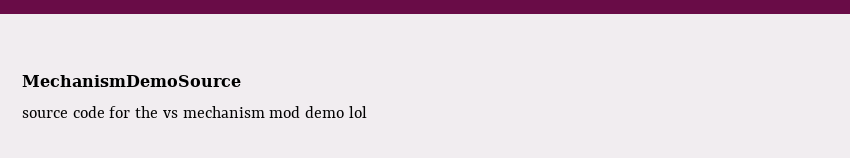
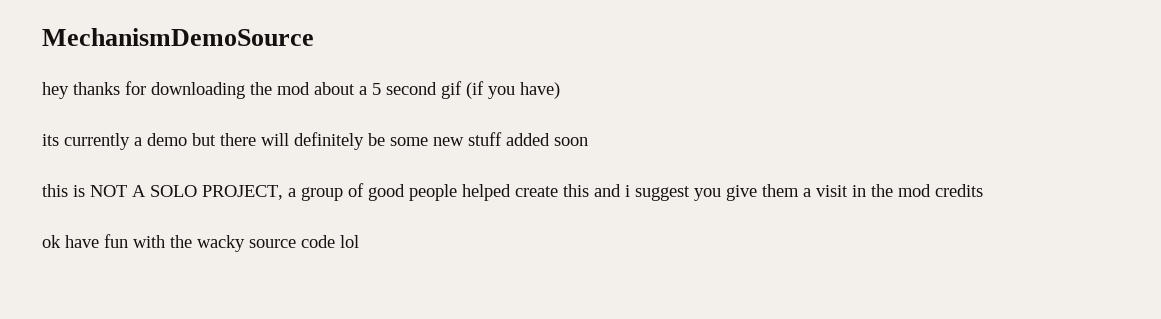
[22,106,345,118] source code for the vs mechanism mod demo -> [42,81,560,99] [42,132,588,150] [42,183,983,201] [42,234,335,252] hey thanks for downloading the mod about a 5 second gif (if you have) // its currently a demo but there will definitely be some new stuff added soon // this is NOT A SOLO PROJECT, a group of good people helped create this and i suggest you give them a visit in the mod credits // ok have fun with the wacky source code

